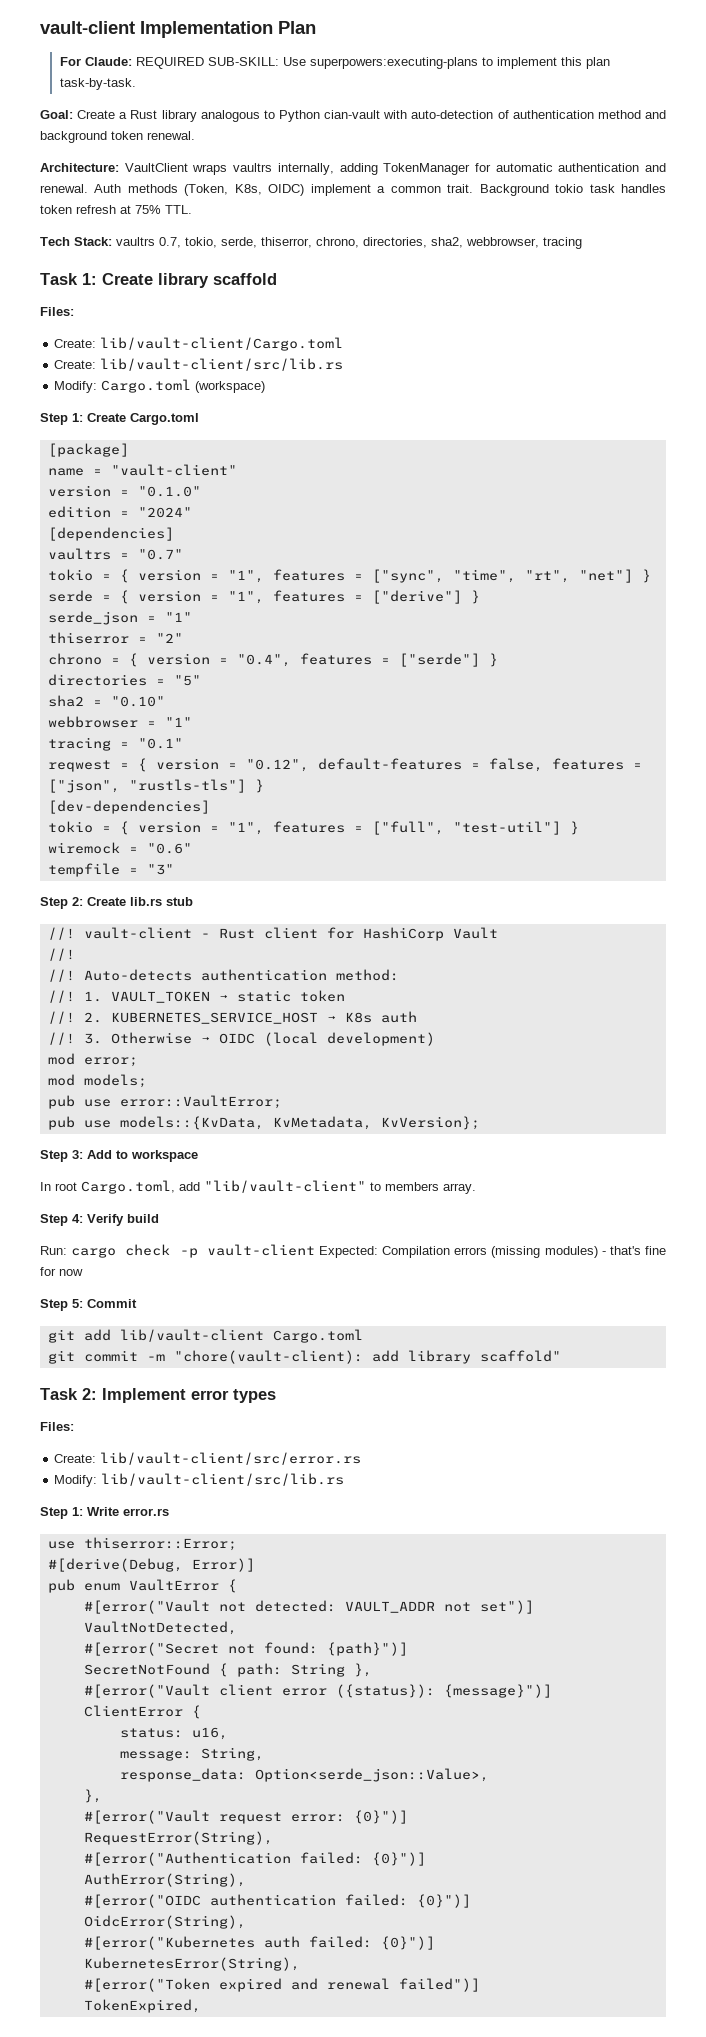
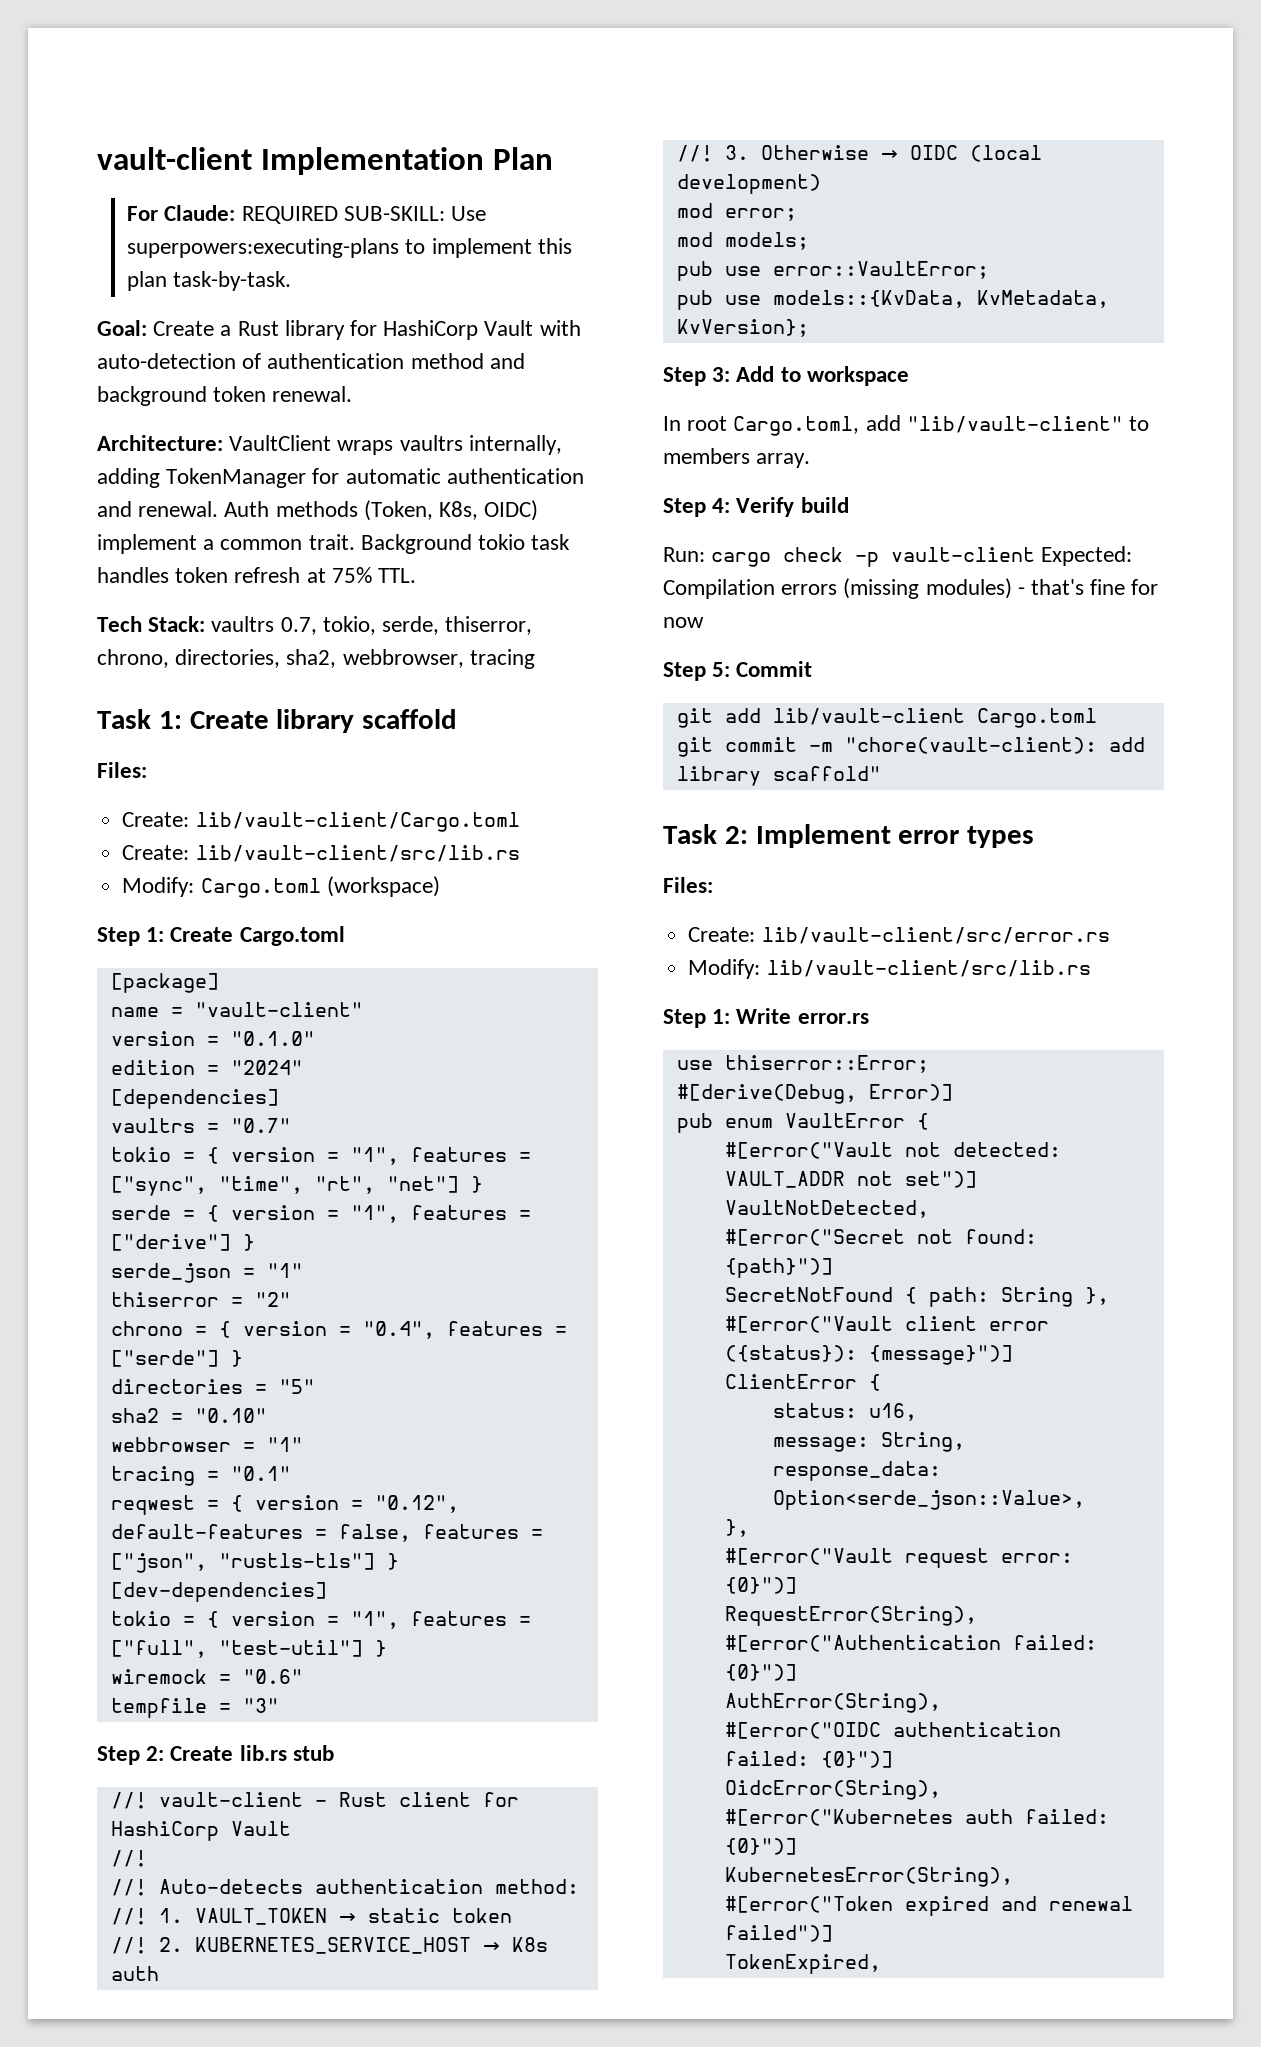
[200,110,381,122] analogous to Python cian-vault -> [350,320,534,340] for HashiCorp Vault

